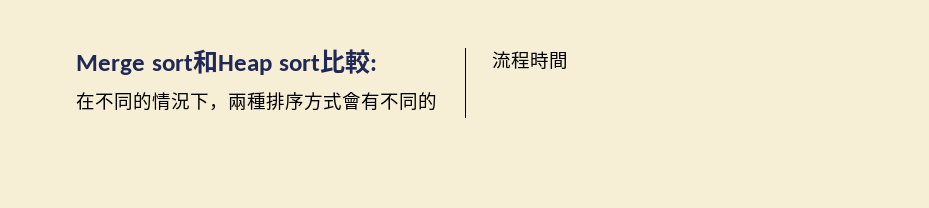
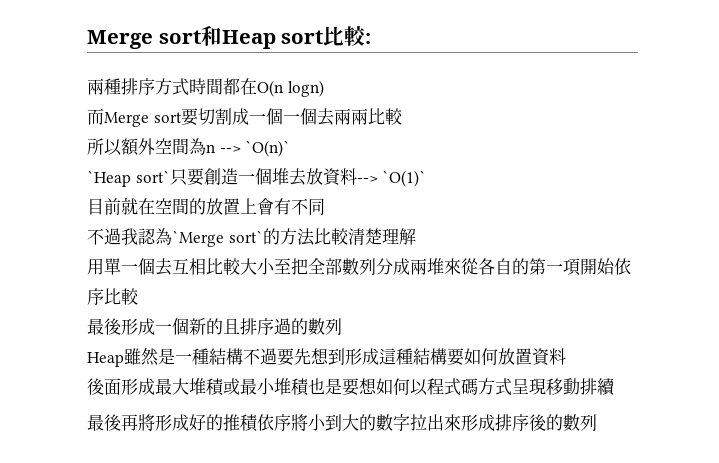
[76,92,437,111] [492,51,568,70] 在不同的情況下，兩種排序方式會有不同的流程時間 -> [87,78,324,97] [87,108,403,127] [87,138,291,157] [87,168,427,187] [87,197,325,215] [87,228,416,247] [87,258,631,276] [87,288,139,305] [87,318,342,335] [87,348,566,367] [87,378,615,396] [87,414,597,432] 兩種排序方式時間都在O(n logn) // 而Merge sort要切割成一個一個去兩兩比較 // 所以額外空間為n --> `O(n)` // `Heap sort`只要創造一個堆去放資料--> `O(1)` // 目前就在空間的放置上會有不同 // 不過我認為`Merge sort`的方法比較清楚理解 // 用單一個去互相比較大小至把全部數列分成兩堆來從各自的第一項開始依序比較 // 最後形成一個新的且排序過的數列 // Heap雖然是一種結構不過要先想到形成這種結構要如何放置資料 // 後面形成最大堆積或最小堆積也是要想如何以程式碼方式呈現移動排續 // 最後再將形成好的推積依序將小到大的數字拉出來形成排序後的數列

